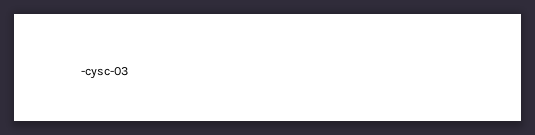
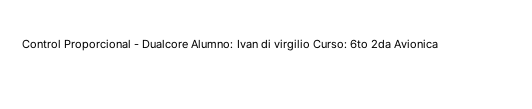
[81,67,128,79] -cysc-03 -> [22,39,439,51] Control Proporcional - Dualcore Alumno: Ivan di virgilio Curso: 6to 2da Avionica

